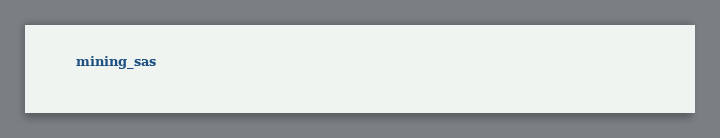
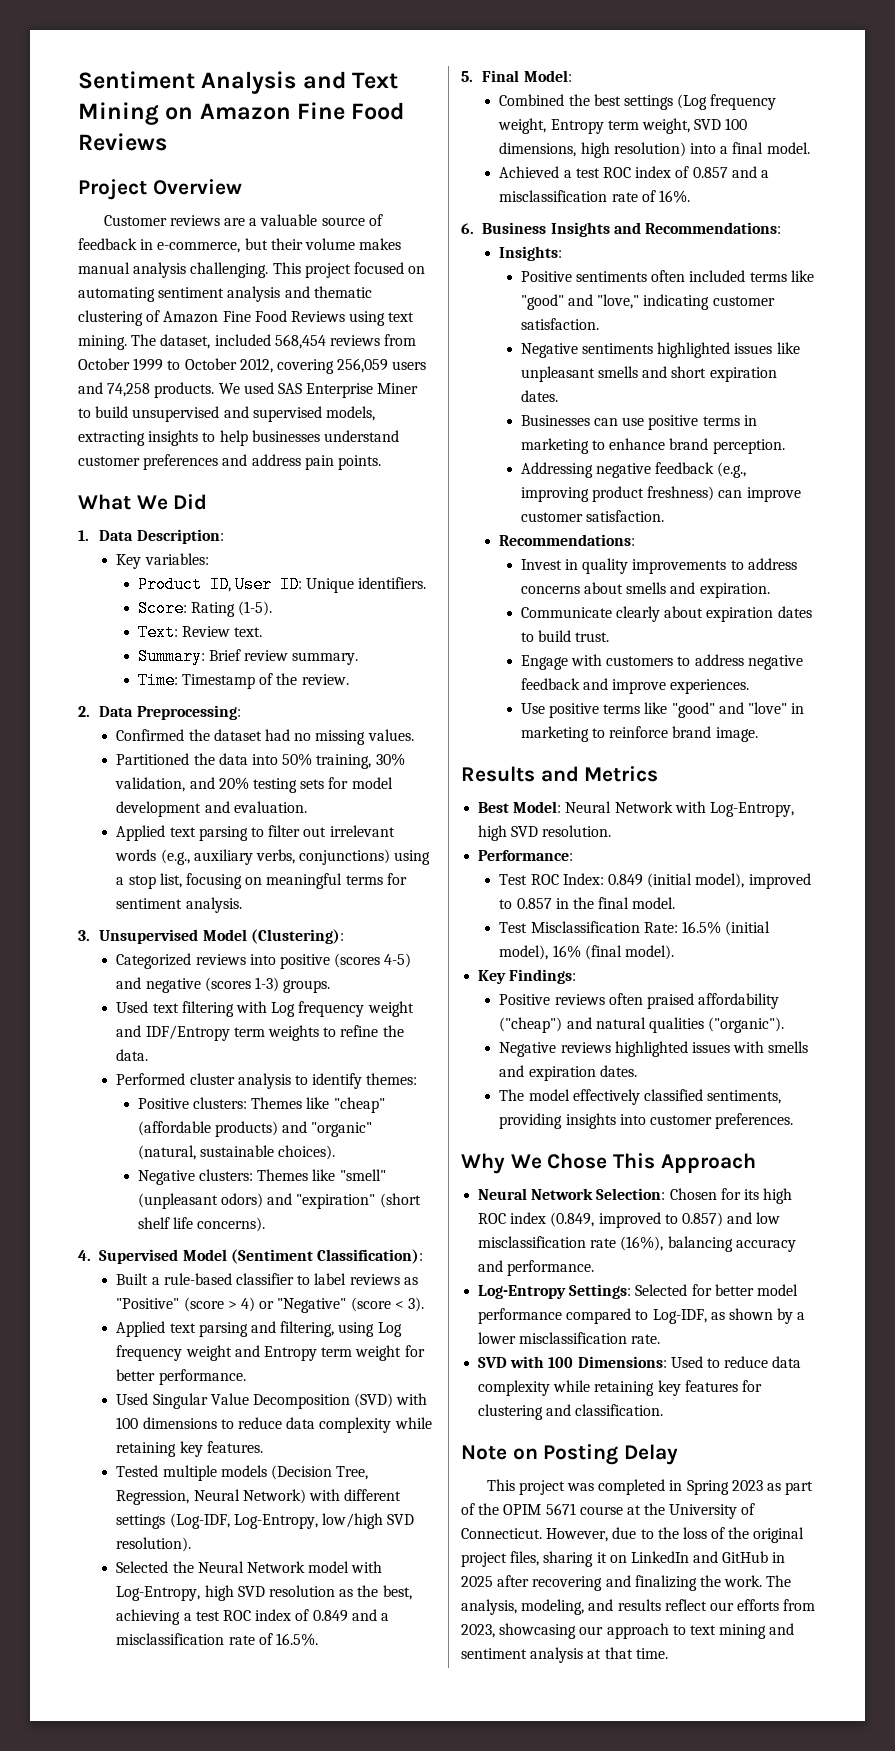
[76,56,156,69] mining_sas -> [78,71,399,94] [78,102,405,125] [78,133,167,151] [78,179,242,200] [103,214,383,226] [78,238,402,253] [78,262,426,278] [78,286,372,302] [78,310,415,326] [78,334,417,350] [78,358,427,374] [78,382,419,398] [78,406,375,422] [78,430,399,446] [78,454,381,470] [78,494,208,510] [78,529,224,544] [116,553,209,569] [137,576,427,593] [137,600,273,617] [137,624,263,641] [137,648,359,665] [137,672,349,689] [78,705,241,720] [116,729,414,745] [116,753,405,769] [115,777,393,793] [116,801,307,817] [116,825,395,841] [115,849,431,865] [116,873,407,889] [116,897,242,913] [78,929,344,944] [116,953,412,969] [116,977,331,993] [116,1001,414,1017] [116,1025,404,1041] [116,1049,149,1061] [116,1073,418,1089] [137,1097,385,1113] [137,1121,373,1137] [137,1145,336,1160] [137,1169,386,1185] [137,1193,421,1209] [137,1217,266,1232] [78,1249,423,1264] [116,1273,418,1285] [116,1297,424,1313] [116,1321,402,1337] [116,1345,425,1361] [116,1369,246,1385] [116,1393,428,1409] [116,1417,432,1433] [116,1441,263,1457] [116,1465,369,1481] [116,1489,402,1505] [116,1513,415,1529] [116,1537,192,1552] [116,1561,383,1573] [116,1585,412,1601] [116,1609,389,1625] [116,1633,318,1646] [461,70,572,82] [499,94,777,110] [498,118,748,134] [499,142,810,158] [499,166,769,178] [499,190,690,203] [461,222,781,237] [499,246,563,261] [520,270,814,282] [520,294,775,310] [520,318,599,330] [520,342,800,358] [520,366,777,382] [520,390,558,402] [520,415,757,430] [520,438,785,454] [520,462,747,478] [520,486,801,502] [520,510,664,522] [499,534,636,546] [520,558,797,574] [520,582,770,598] [520,606,812,622] [520,630,610,642] [520,654,803,670] [520,678,750,694] [520,702,805,718] [520,726,758,742] [461,766,659,782] [478,801,794,817] [478,825,612,841] [478,850,574,861] [499,873,811,889] [499,897,676,909] [499,921,771,936] [499,945,674,960] [478,969,577,984] [499,993,780,1009] [499,1017,785,1033] [499,1041,809,1057] [499,1065,637,1081] [499,1089,782,1105] [499,1113,794,1129] [461,1153,756,1174] [478,1188,793,1204] [478,1212,781,1228] [478,1236,796,1252] [478,1260,595,1276] [478,1284,798,1299] [478,1308,806,1324] [478,1332,661,1344] [478,1356,802,1368] [478,1380,762,1396] [478,1404,664,1420] [461,1444,679,1465] [486,1479,814,1495] [461,1503,756,1519] [461,1527,805,1543] [461,1551,786,1567] [461,1575,792,1591] [461,1599,816,1615] [461,1623,795,1639] [461,1647,668,1663] Sentiment Analysis and Text Mining on Amazon Fine Food Reviews // Project Overview // Customer reviews are a valuable source of feedback in e-commerce, but their volume makes manual analysis challenging. This project focused on automating sentiment analysis and thematic clustering of Amazon Fine Food Reviews using text mining. The dataset, included 568,454 reviews from October 1999 to October 2012, covering 256,059 users and 74,258 products. We used SAS Enterprise Miner to build unsupervised and supervised models, extracting insights to help businesses understand customer preferences and address pain points. // What We Did // 1. Data Description: // Key variables: // Product ID, User ID: Unique identifiers. // Score: Rating (1-5). // Text: Review text. // Summary: Brief review summary. // Time: Timestamp of the review. // 2. Data Preprocessing: // Confirmed the dataset had no missing values. // Partitioned the data into 50% training, 30% validation, and 20% testing sets for model development and evaluation. // Applied text parsing to filter out irrelevant words (e.g., auxiliary verbs, conjunctions) using a stop list, focusing on meaningful terms for sentiment analysis. // 3. Unsupervised Model (Clustering): // Categorized reviews into positive (scores 4-5) and negative (scores 1-3) groups. // Used text filtering with Log frequency weight and IDF/Entropy term weights to refine the data. // Performed cluster analysis to identify themes: // Positive clusters: Themes like "cheap" (affordable products) and "organic" (natural, sustainable choices). // Negative clusters: Themes like "smell" (unpleasant odors) and "expiration" (short shelf life concerns). // 4. Supervised Model (Sentiment Classification): // Built a rule-based classifier to label reviews as "Positive" (score > 4) or "Negative" (score < 3). // Applied text parsing and filtering, using Log frequency weight and Entropy term weight for better performance. // Used Singular Value Decomposition (SVD) with 100 dimensions to reduce data complexity while retaining key features. // Tested multiple models (Decision Tree, Regression, Neural Network) with different settings (Log-IDF, Log-Entropy, low/high SVD resolution). // Selected the Neural Network model with Log-Entropy, high SVD resolution as the best, achieving a test ROC index of 0.849 and a misclassification rate of 16.5%. // 5. Final Model: // Combined the best settings (Log frequency weight, Entropy term weight, SVD 100 dimensions, high resolution) into a final model. // Achieved a test ROC index of 0.857 and a misclassification rate of 16%. // 6. Business Insights and Recommendations: // Insights: // Positive sentiments often included terms like "good" and "love," indicating customer satisfaction. // Negative sentiments highlighted issues like unpleasant smells and short expiration dates. // Businesses can use positive terms in marketing to enhance brand perception. // Addressing negative feedback (e.g., improving product freshness) can improve customer satisfaction. // Recommendations: // Invest in quality improvements to address concerns about smells and expiration. // Communicate clearly about expiration dates to build trust. // Engage with customers to address negative feedback and improve experiences. // Use positive terms like "good" and "love" in marketing to reinforce brand image. // Results and Metrics // Best Model: Neural Network with Log-Entropy, high SVD resolution. // Performance: // Test ROC Index: 0.849 (initial model), improved to 0.857 in the final model. // Test Misclassification Rate: 16.5% (initial model), 16% (final model). // Key Findings: // Positive reviews often praised affordability ("cheap") and natural qualities ("organic"). // Negative reviews highlighted issues with smells and expiration dates. // The model effectively classified sentiments, providing insights into customer preferences. // Why We Chose This Approach // Neural Network Selection: Chosen for its high ROC index (0.849, improved to 0.857) and low misclassification rate (16%), balancing accuracy and performance. // Log-Entropy Settings: Selected for better model performance compared to Log-IDF, as shown by a lower misclassification rate. // SVD with 100 Dimensions: Used to reduce data complexity while retaining key features for clustering and classification. // Note on Posting Delay // This project was completed in Spring 2023 as part of the OPIM 5671 course at the University of Connecticut. However, due to the loss of the original project files, sharing it on LinkedIn and GitHub in 2025 after recovering and finalizing the work. The analysis, modeling, and results reflect our efforts from 2023, showcasing our approach to text mining and sentiment analysis at that time.

